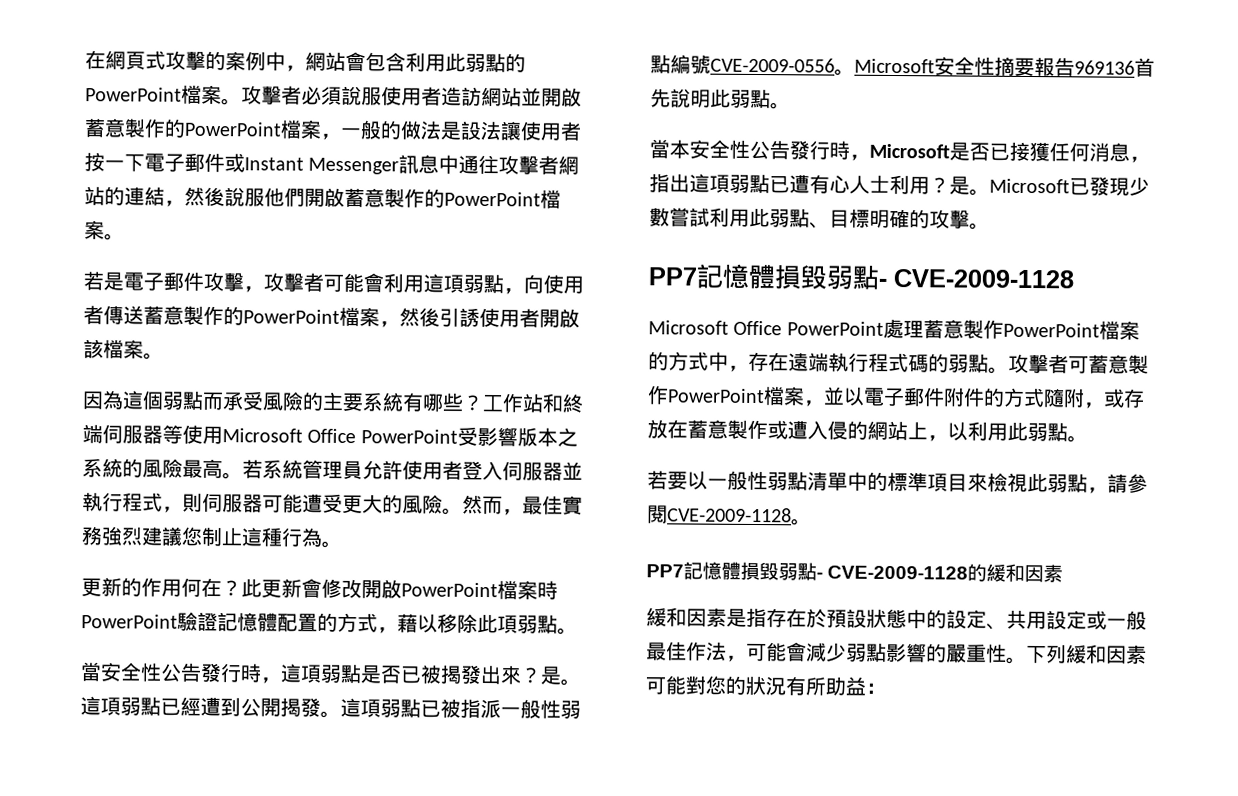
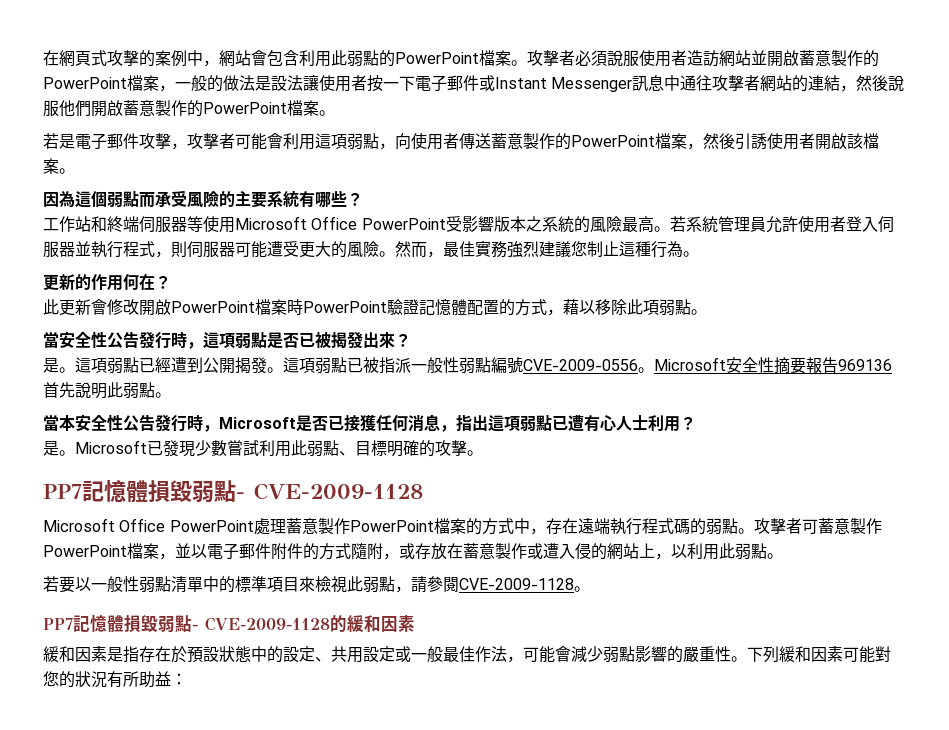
(484, 403) none -> (363, 199) //
(242, 588) none -> (171, 282) //
(542, 675) none -> (411, 340) //
(950, 185) none -> (696, 423) //

